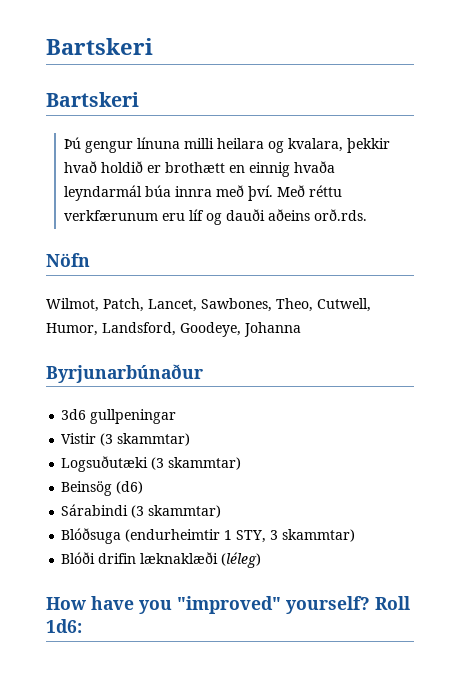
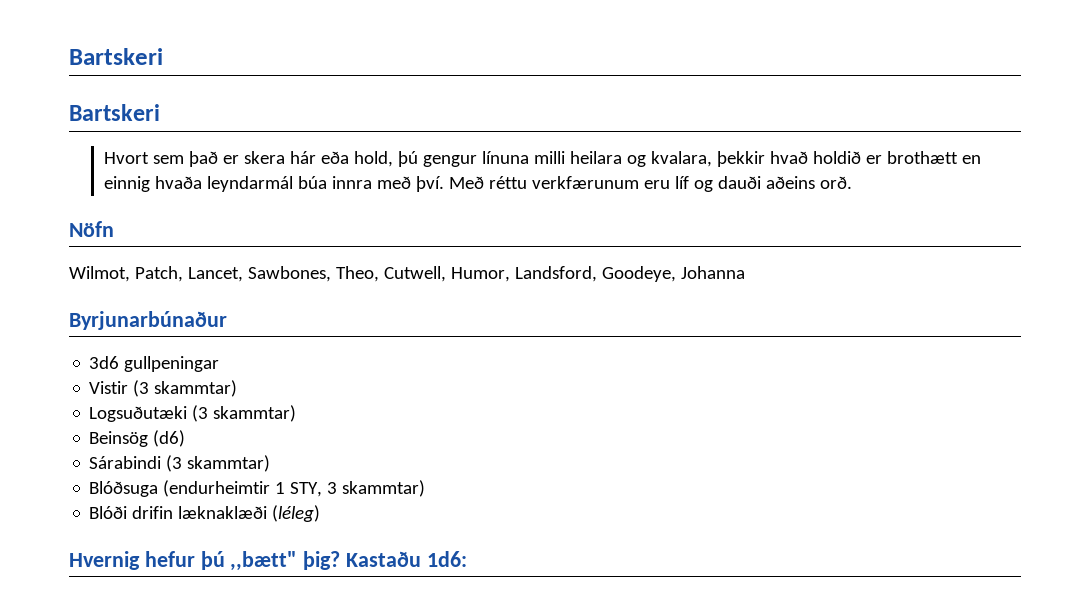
[63,137,81,149] Þú -> [103,151,418,167] Hvort sem það er skera hár eða hold, þú
[313,209,367,221] orð.rds. -> [819,176,852,189] orð.
[46,596,410,614] How have you "improved" yourself? Roll -> [69,551,422,571] Hvernig hefur þú ,,bætt" þig? Kastaðu

